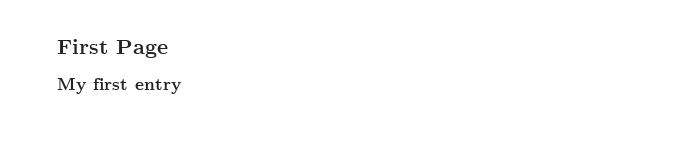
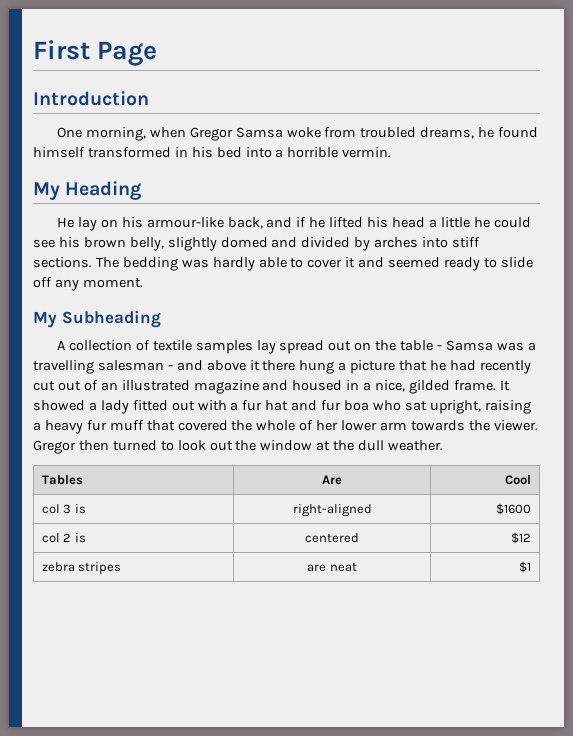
[57,77,181,94] My first entry -> [33,91,149,106] [56,127,539,141] [33,147,392,158] [33,181,142,200] [56,217,531,231] [33,237,481,251] [33,257,533,271] [33,277,143,291] [33,310,161,328] [56,340,536,354] [33,360,531,374] [33,380,510,394] [33,400,531,414] [33,420,538,434] [33,440,444,454] [41,475,83,485] [322,475,342,485] [505,475,532,485] [41,504,86,514] [292,504,372,517] [496,503,532,515] [41,533,86,543] [305,533,359,543] [511,532,532,544] [41,562,122,575] [307,563,357,572] [519,561,532,573] Introduction // One morning, when Gregor Samsa woke from troubled dreams, he found himself transformed in his bed into a horrible vermin. // My Heading // He lay on his armour-like back, and if he lifted his head a little he could see his brown belly, slightly domed and divided by arches into stiff sections. The bedding was hardly able to cover it and seemed ready to slide off any moment. // My Subheading // A collection of textile samples lay spread out on the table - Samsa was a travelling salesman - and above it there hung a picture that he had recently cut out of an illustrated magazine and housed in a nice, gilded frame. It showed a lady fitted out with a fur hat and fur boa who sat upright, raising a heavy fur muff that covered the whole of her lower arm towards the viewer. Gregor then turned to look out the window at the dull weather. // Tables | Are | Cool // col 3 is | right-aligned | $1600 // col 2 is | centered | $12 // zebra stripes | are neat | $1

